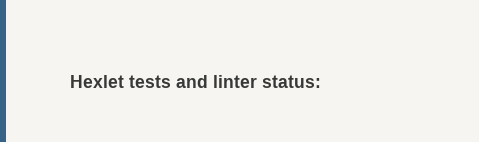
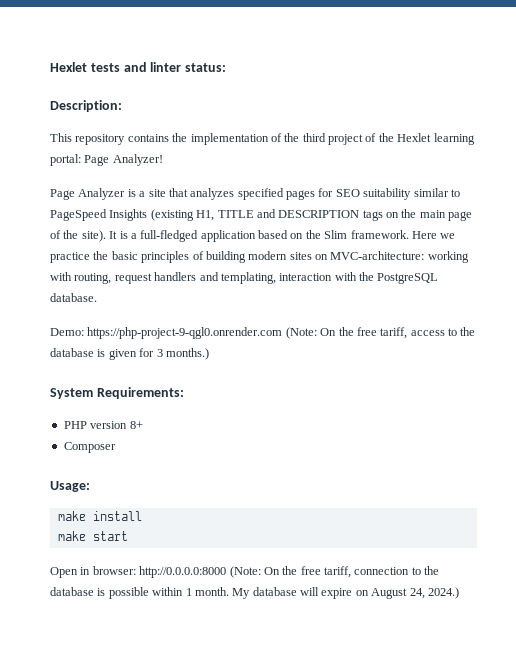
(321, 81) none -> [50,100,122,112] [50,133,475,145] [50,154,163,166] [50,188,460,200] [50,209,473,221] [50,230,456,242] [50,251,469,263] [50,272,439,284] [50,293,97,302] [50,327,476,339] [50,348,209,360] [50,387,184,399] [63,421,143,429] [63,442,116,453] [50,481,90,492] [57,511,142,521] [57,531,128,541] [50,566,440,578] [50,587,459,599] // Description: // This repository contains the implementation of the third project of the Hexlet learning portal: Page Analyzer! // Page Analyzer is a site that analyzes specified pages for SEO suitability similar to PageSpeed Insights (existing H1, TITLE and DESCRIPTION tags on the main page of the site). It is a full-fledged application based on the Slim framework. Here we practice the basic principles of building modern sites on MVC-architecture: working with routing, request handlers and templating, interaction with the PostgreSQL database. // Demo: https://php-project-9-qgl0.onrender.com (Note: On the free tariff, access to the database is given for 3 months.) // System Requirements: // PHP version 8+ // Composer // Usage: // make install // make start // Open in browser: http://0.0.0.0:8000 (Note: On the free tariff, connection to the database is possible within 1 month. My database will expire on August 24, 2024.)

